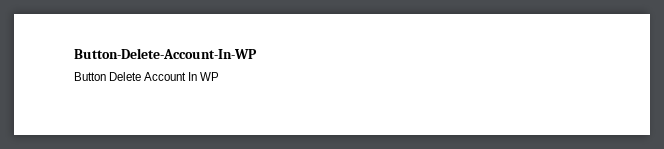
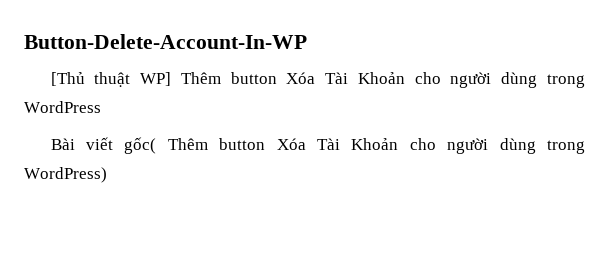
[74,72,220,81] Button Delete Account In WP -> [50,72,585,88] [24,101,101,113] [50,137,585,154] [24,167,107,183] [Thủ thuật WP] Thêm button Xóa Tài Khoản cho người dùng trong WordPress // Bài viết gốc( Thêm button Xóa Tài Khoản cho người dùng trong WordPress)

